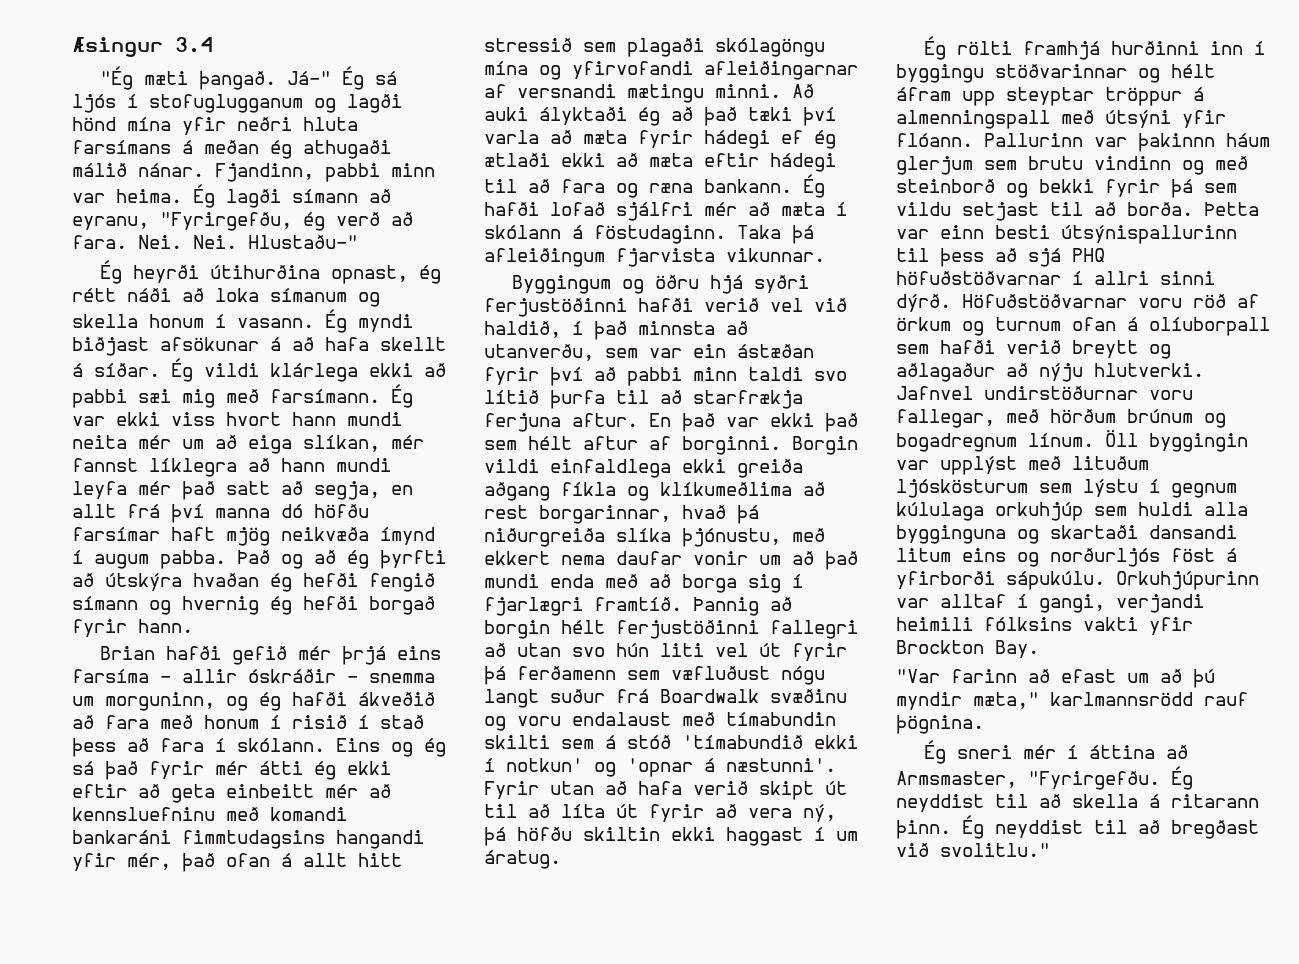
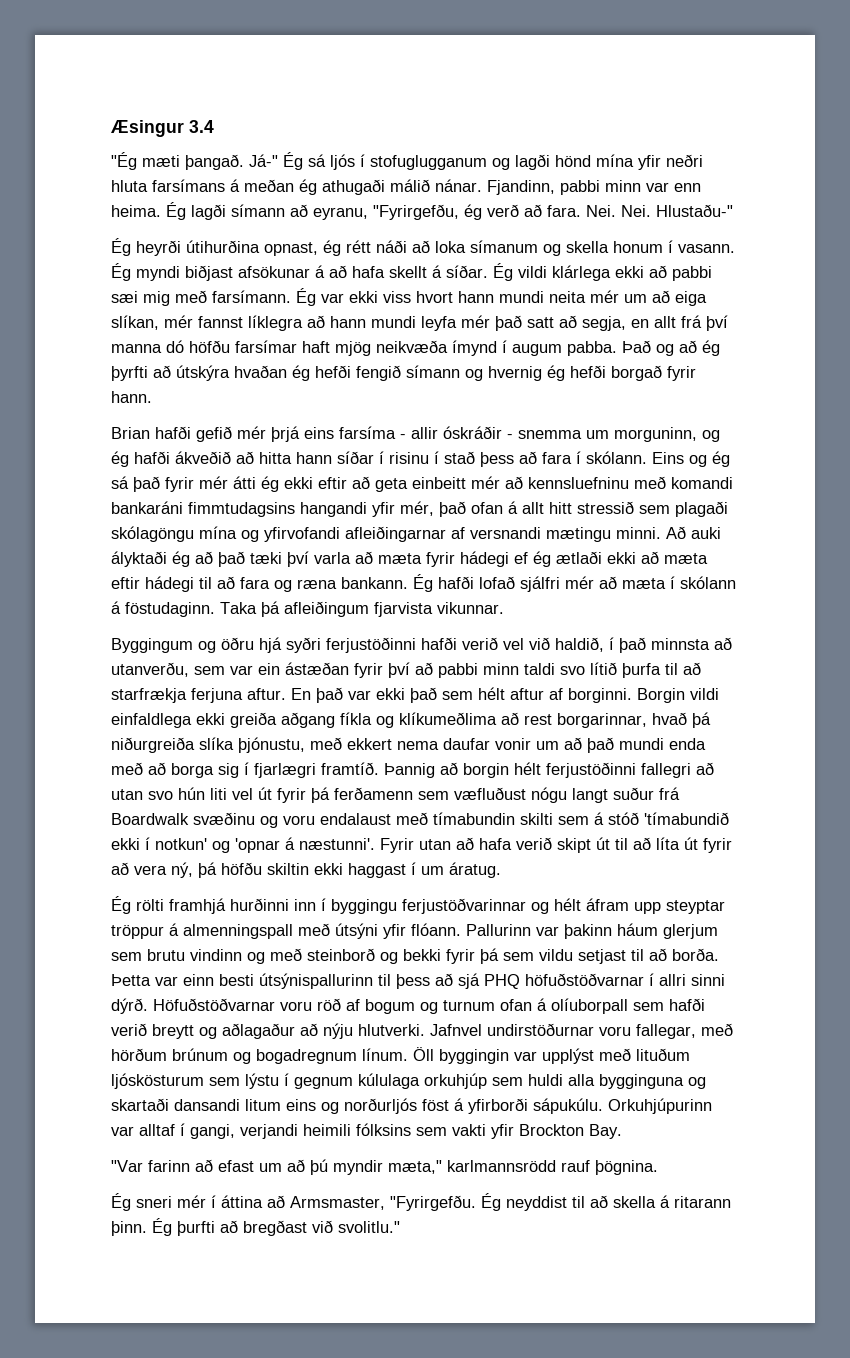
(105, 198) none -> [674,183,701,192] enn
[105,715,347,729] fara með honum í risið -> [259,451,429,464] hitta hann síðar í risinu
[995,64,1127,78] stöðvarinnar -> [402,898,526,914] ferjustöðvarinnar
[1138,133,1215,152] þakinnn -> [564,924,612,939] þakinn
[896,317,951,331] örkum -> [365,999,415,1014] bogum
(1072, 624) none -> [416,1127,447,1136] sem
[995,820,1127,838] neyddist til -> [177,1221,215,1236] þurfti

